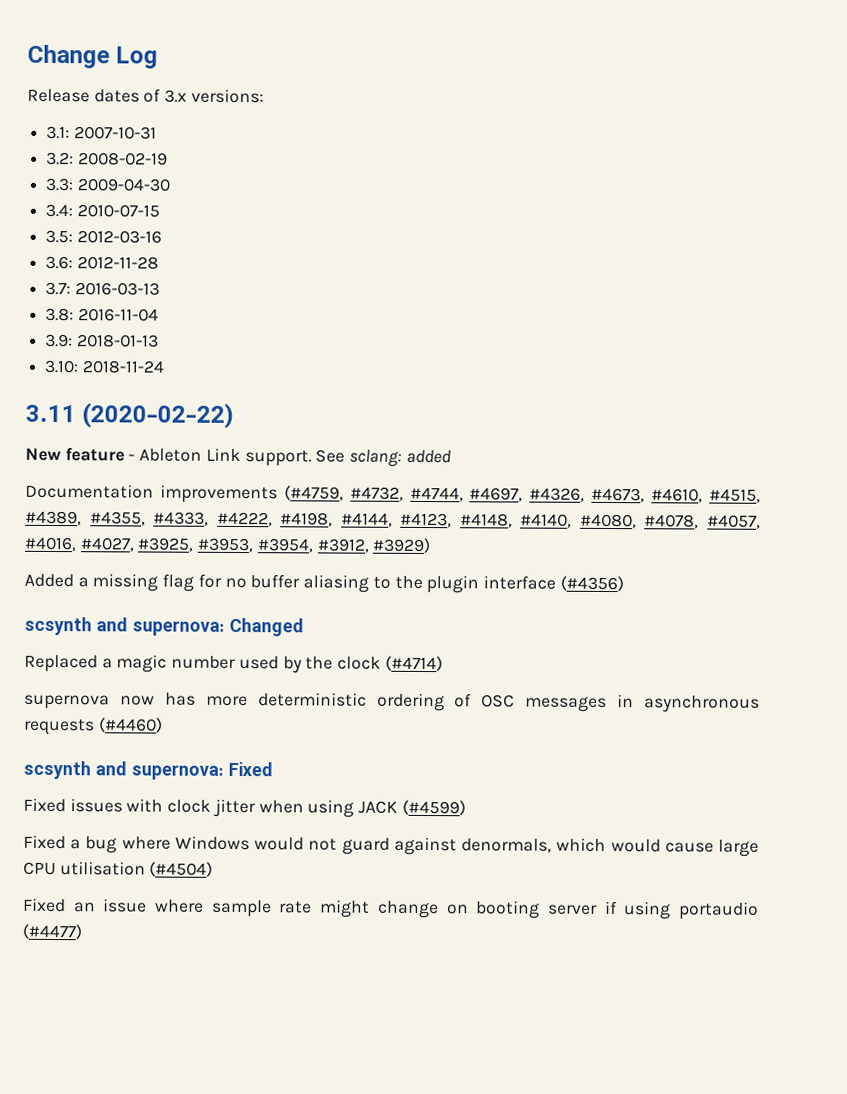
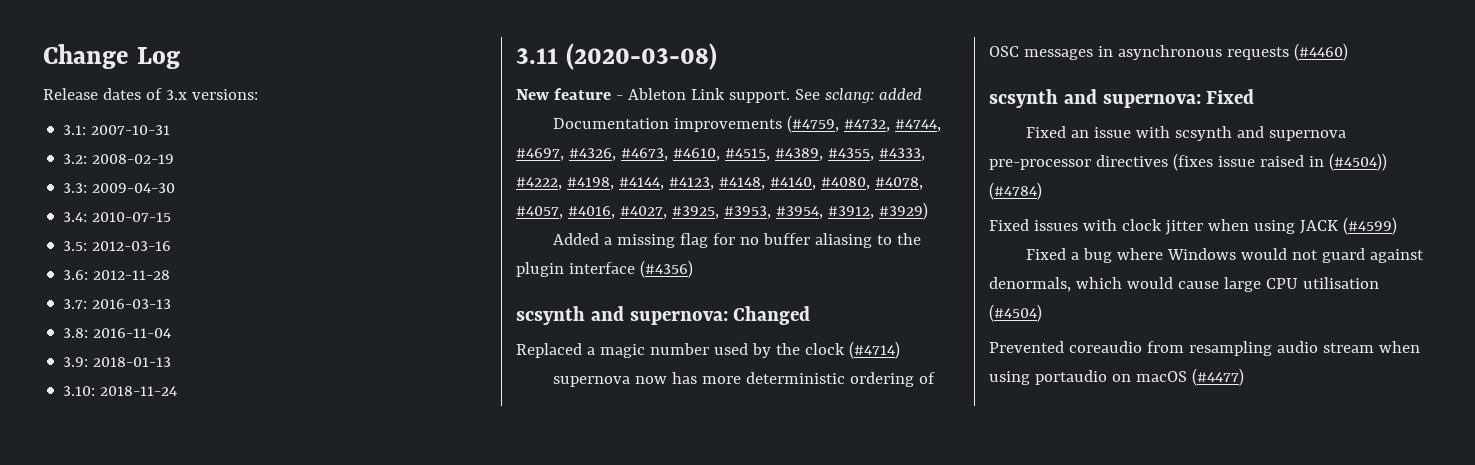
[81,402,235,429] (2020-02-22) -> [565,43,717,70] (2020-03-08)
(273, 769) none -> [1025,126,1346,141] [989,153,1387,171] [989,182,1042,200] // Fixed an issue with scsynth and supernova pre-processor directives (fixes issue raised in (#4504)) (#4784)
[23,897,760,920] Fixed an issue where sample rate might change on booting server if using portaudio -> [989,341,1420,356] [989,370,1187,385] Prevented coreaudio from resampling audio stream when using portaudio on macOS

